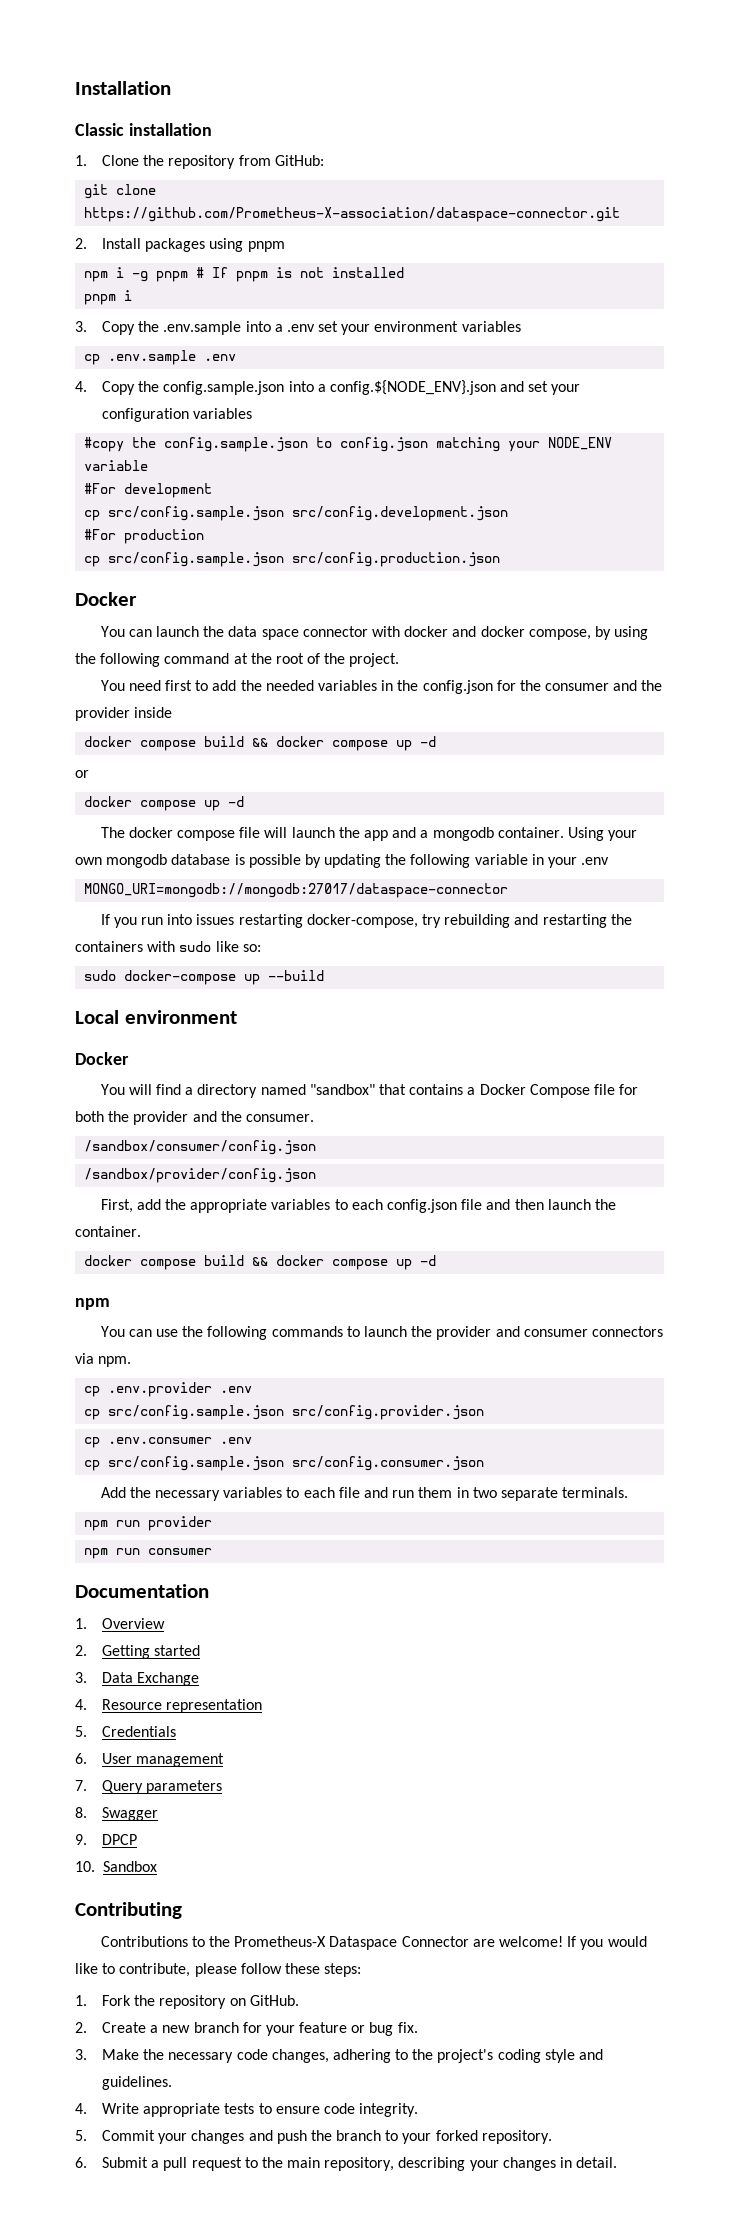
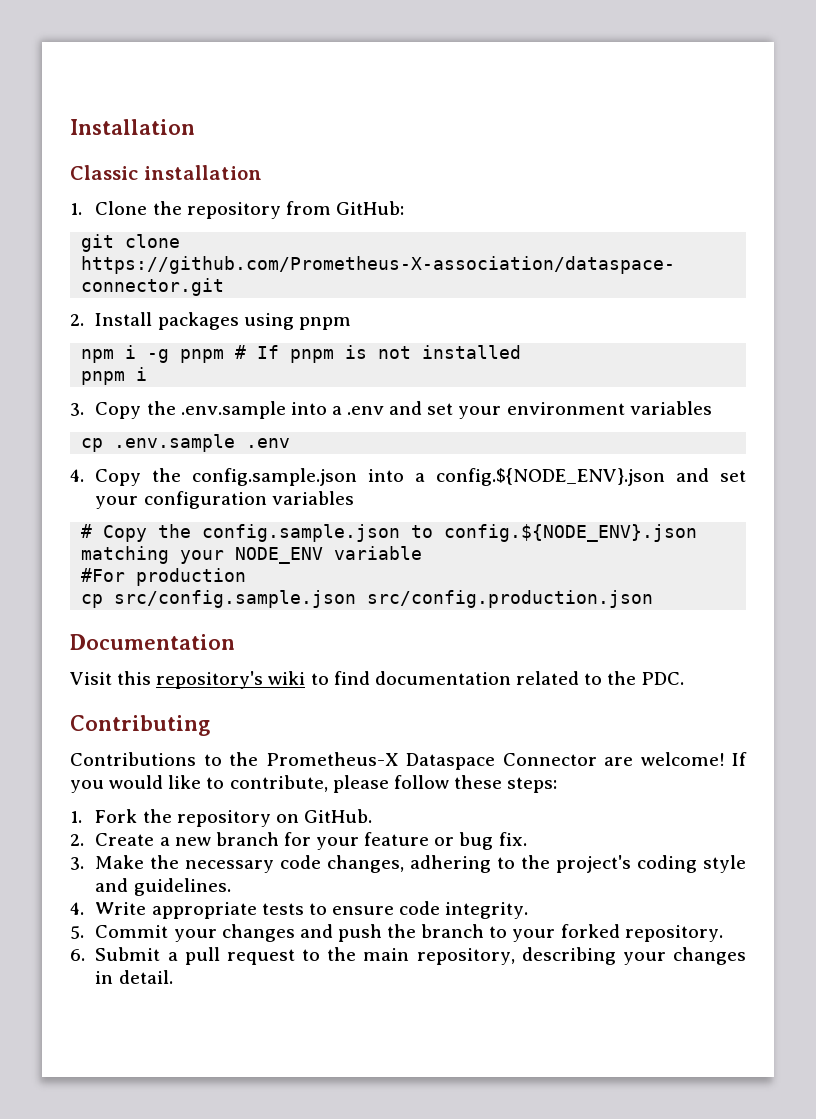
(315, 328) none -> [389,401,423,415] and
[84,437,125,452] #copy -> [81,524,148,542] # Copy
[340,437,429,452] config.json -> [444,524,698,542] config.${NODE_ENV}.json
[84,483,213,498] [84,506,509,521] // #For development // cp src/config.sample.json src/config.development.json -> (423, 553) none
[75,592,137,606] [100,626,649,640] [75,653,400,667] [100,680,663,694] [75,707,173,721] [84,736,437,751] [75,770,89,778] [84,796,245,811] [100,827,638,841] [75,854,610,868] [84,883,509,898] [100,914,632,928] [75,941,261,952] [84,970,325,985] [75,1010,237,1024] [75,1052,129,1065] [100,1084,639,1098] [75,1111,314,1125] [84,1140,317,1155] [84,1168,317,1183] [100,1199,616,1213] [75,1226,141,1237] [84,1255,437,1270] [75,1298,110,1310] [100,1326,663,1340] [75,1353,132,1367] [84,1382,253,1397] [84,1405,485,1420] [84,1437,253,1448] [84,1456,485,1471] [100,1487,629,1501] [84,1516,213,1531] [84,1548,213,1559] [75,1584,209,1598] [75,1618,165,1629] [75,1645,201,1659] [75,1672,200,1686] [75,1699,263,1713] [75,1726,176,1737] [75,1753,225,1767] [75,1780,223,1794] [75,1807,158,1821] [75,1834,137,1845] [75,1861,157,1872] Docker // You can launch the data space connector with docker and docker compose, by using the following command at the root of the project. // You need first to add the needed variables in the config.json for the consumer and the provider inside // docker compose build && docker compose up -d // or // docker compose up -d // The docker compose file will launch the app and a mongodb container. Using your own mongodb database is possible by updating the following variable in your .env // MONGO_URI=mongodb://mongodb:27017/dataspace-connector // If you run into issues restarting docker-compose, try rebuilding and restarting the containers with sudo like so: // sudo docker-compose up --build // Local environment // Docker // You will find a directory named "sandbox" that contains a Docker Compose file for both the provider and the consumer. // /sandbox/consumer/config.json // /sandbox/provider/config.json // First, add the appropriate variables to each config.json file and then launch the container. // docker compose build && docker compose up -d // npm // You can use the following commands to launch the provider and consumer connectors via npm. // cp .env.provider .env // cp src/config.sample.json src/config.provider.json // cp .env.consumer .env // cp src/config.sample.json src/config.consumer.json // Add the necessary variables to each file and run them in two separate terminals. // npm run provider // npm run consumer // Documentation // 1. Overview // 2. Getting started // 3. Data Exchange // 4. Resource representation // 5. Credentials // 6. User management // 7. Query parameters // 8. Swagger // 9. DPCP // 10. Sandbox -> [70,634,235,650] [70,671,685,689] Documentation // Visit this repository's wiki to find documentation related to the PDC.

